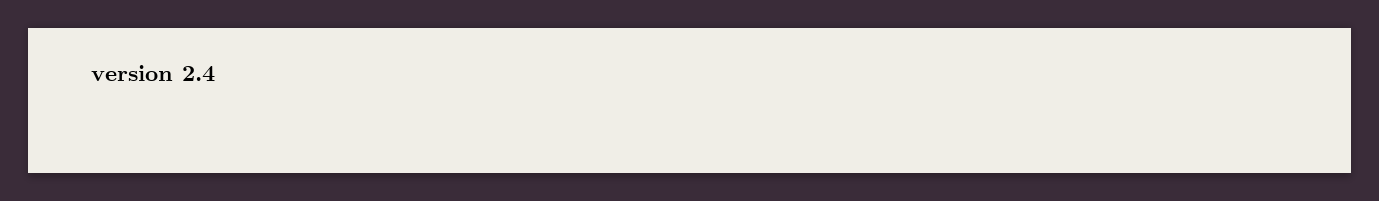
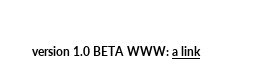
[182,66,215,82] 2.4 -> [73,46,202,56] 1.0 BETA WWW: a link

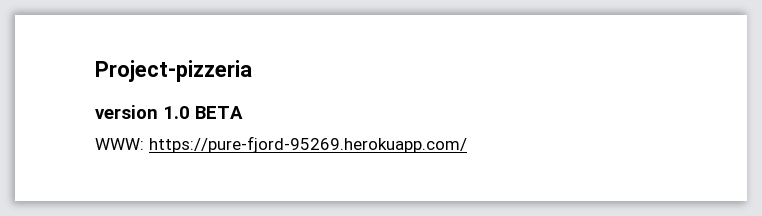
(32, 51) none -> [95,60,252,82] Project-pizzeria //
[126,46,202,56] WWW: a link -> [95,136,467,153] // WWW: https://pure-fjord-95269.herokuapp.com/

